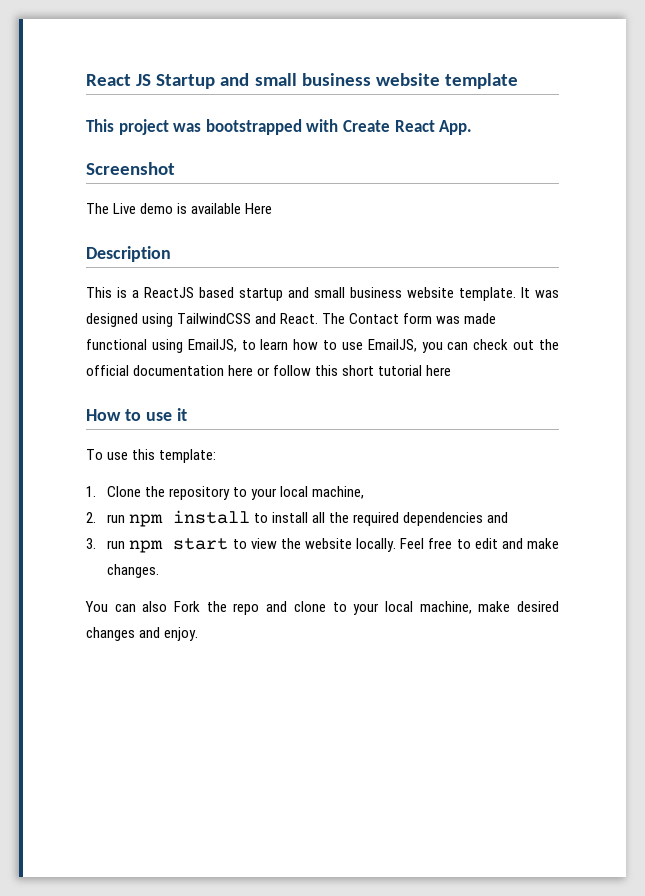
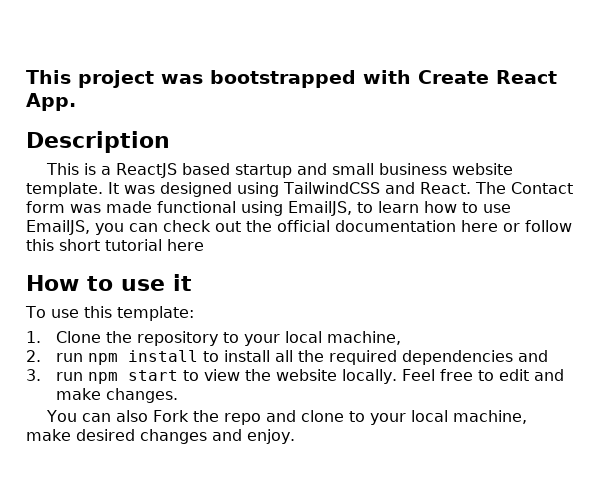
[86,73,518,89] React JS Startup and small business website template // -> (26, 77) none
[86,162,175,175] [86,203,273,214] // Screenshot // The Live demo is available Here -> (76, 102) none

